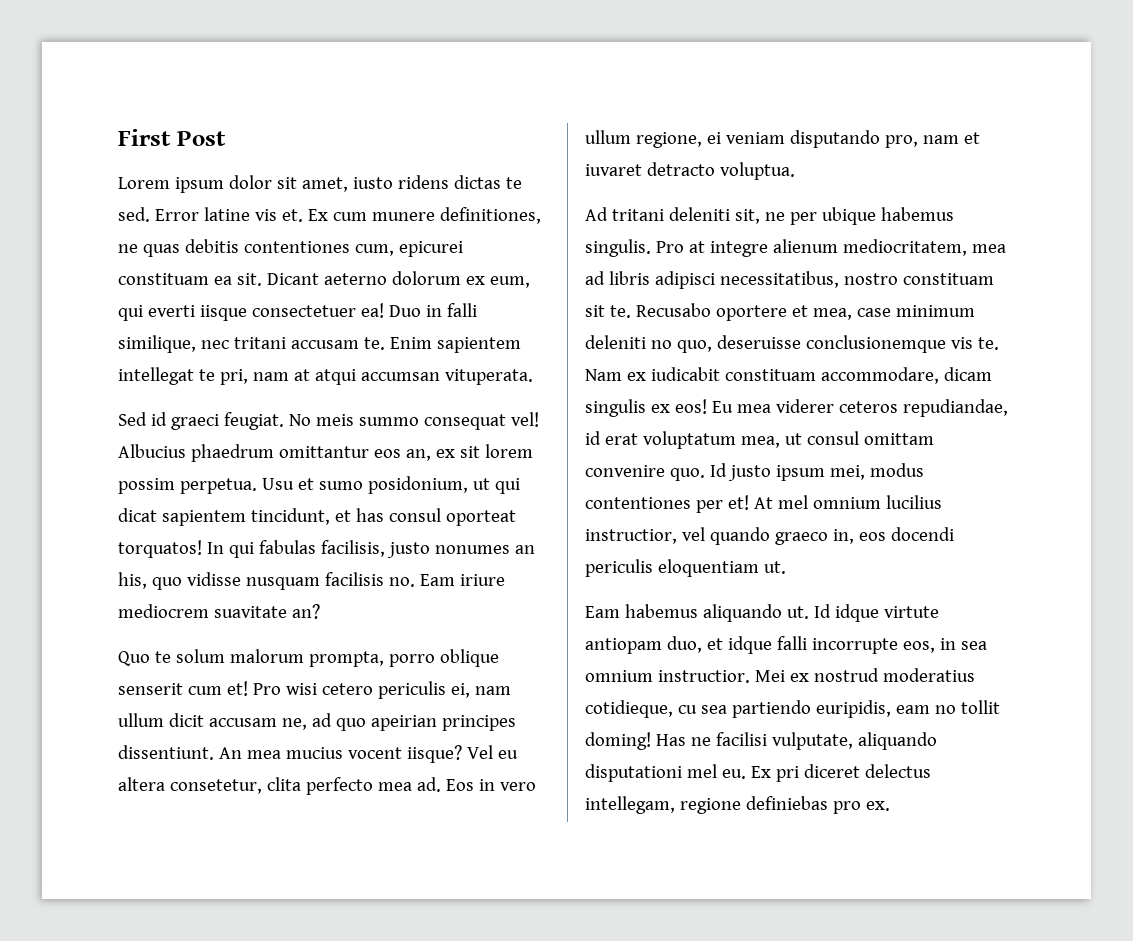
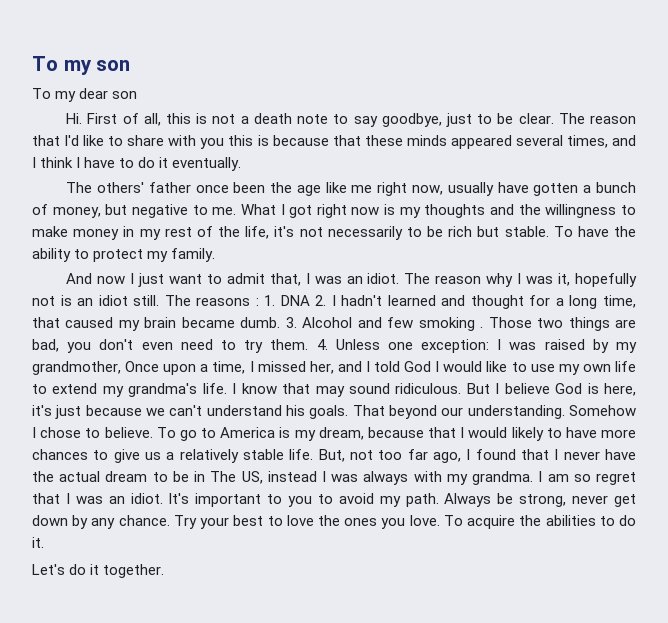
[118,129,226,146] [118,175,522,193] [118,207,541,224] [118,239,463,257] [118,271,530,288] [118,303,477,321] [118,335,521,353] [118,367,533,385] [118,412,539,430] [118,444,533,462] [118,476,520,494] [118,508,516,526] [118,540,535,558] [118,572,505,590] [118,604,320,619] [118,649,499,667] [118,681,511,699] [118,713,516,731] [118,745,518,763] [118,777,536,795] [585,130,980,148] [585,162,795,180] [585,207,954,225] [585,239,1006,257] [585,271,994,289] [585,303,975,321] [585,335,999,353] [585,367,992,384] [585,399,1008,417] [585,431,934,449] [585,463,924,481] [585,495,942,513] [585,527,954,545] [585,559,786,577] [585,604,939,622] [585,636,987,654] [585,668,975,683] [585,700,1000,718] [585,732,937,750] [585,764,931,782] [585,796,890,814] First Post // Lorem ipsum dolor sit amet, iusto ridens dictas te sed. Error latine vis et. Ex cum munere definitiones, ne quas debitis contentiones cum, epicurei constituam ea sit. Dicant aeterno dolorum ex eum, qui everti iisque consectetuer ea! Duo in falli similique, nec tritani accusam te. Enim sapientem intellegat te pri, nam at atqui accumsan vituperata. // Sed id graeci feugiat. No meis summo consequat vel! Albucius phaedrum omittantur eos an, ex sit lorem possim perpetua. Usu et sumo posidonium, ut qui dicat sapientem tincidunt, et has consul oporteat torquatos! In qui fabulas facilisis, justo nonumes an his, quo vidisse nusquam facilisis no. Eam iriure mediocrem suavitate an? // Quo te solum malorum prompta, porro oblique senserit cum et! Pro wisi cetero periculis ei, nam ullum dicit accusam ne, ad quo apeirian principes dissentiunt. An mea mucius vocent iisque? Vel eu altera consetetur, clita perfecto mea ad. Eos in vero ullum regione, ei veniam disputando pro, nam et iuvaret detracto voluptua. // Ad tritani deleniti sit, ne per ubique habemus singulis. Pro at integre alienum mediocritatem, mea ad libris adipisci necessitatibus, nostro constituam sit te. Recusabo oportere et mea, case minimum deleniti no quo, deseruisse conclusionemque vis te. Nam ex iudicabit constituam accommodare, dicam singulis ex eos! Eu mea viderer ceteros repudiandae, id erat voluptatum mea, ut consul omittam convenire quo. Id justo ipsum mei, modus contentiones per et! At mel omnium lucilius instructior, vel quando graeco in, eos docendi periculis eloquentiam ut. // Eam habemus aliquando ut. Id idque virtute antiopam duo, et idque falli incorrupte eos, in sea omnium instructior. Mei ex nostrud moderatius cotidieque, cu sea partiendo euripidis, eam no tollit doming! Has ne facilisi vulputate, aliquando disputationi mel eu. Ex pri diceret delectus intellegam, regione definiebas pro ex. -> [32,56,131,75] [32,88,138,102] [66,113,636,127] [32,135,636,149] [32,157,242,171] [66,182,636,196] [32,204,636,218] [32,226,636,240] [32,248,216,262] [66,273,637,287] [32,295,637,309] [32,317,636,331] [32,339,637,353] [32,361,636,375] [32,383,636,397] [32,405,636,419] [32,427,636,441] [32,449,636,463] [32,471,636,485] [32,493,636,507] [32,515,636,529] [32,537,44,548] [32,564,165,578] To my son // To my dear son // Hi. First of all, this is not a death note to say goodbye, just to be clear. The reason that I'd like to share with you this is because that these minds appeared several times, and I think I have to do it eventually. // The others' father once been the age like me right now, usually have gotten a bunch of money, but negative to me. What I got right now is my thoughts and the willingness to make money in my rest of the life, it's not necessarily to be rich but stable. To have the ability to protect my family. // And now I just want to admit that, I was an idiot. The reason why I was it, hopefully not is an idiot still. The reasons : 1. DNA 2. I hadn't learned and thought for a long time, that caused my brain became dumb. 3. Alcohol and few smoking . Those two things are bad, you don't even need to try them. 4. Unless one exception: I was raised by my grandmother, Once upon a time, I missed her, and I told God I would like to use my own life to extend my grandma's life. I know that may sound ridiculous. But I believe God is here, it's just because we can't understand his goals. That beyond our understanding. Somehow I chose to believe. To go to America is my dream, because that I would likely to have more chances to give us a relatively stable life. But, not too far ago, I found that I never have the actual dream to be in The US, instead I was always with my grandma. I am so regret that I was an idiot. It's important to you to avoid my path. Always be strong, never get down by any chance. Try your best to love the ones you love. To acquire the abilities to do it. // Let's do it together.

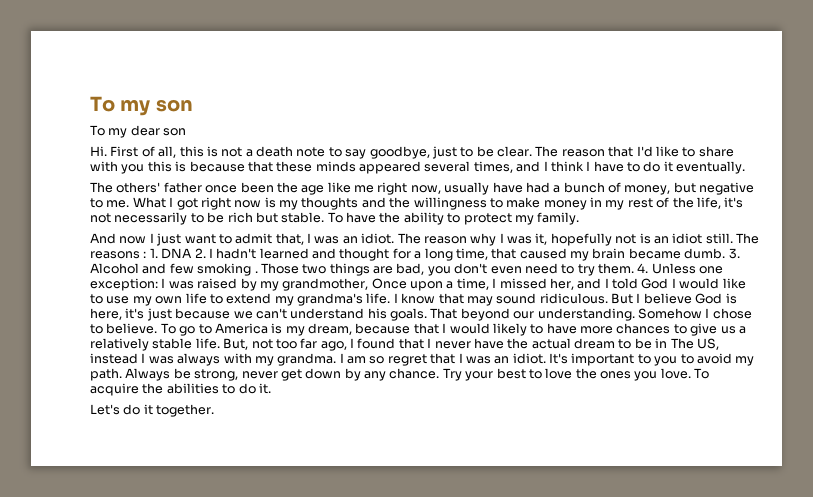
[533,183,579,196] gotten -> [525,182,550,193] had

